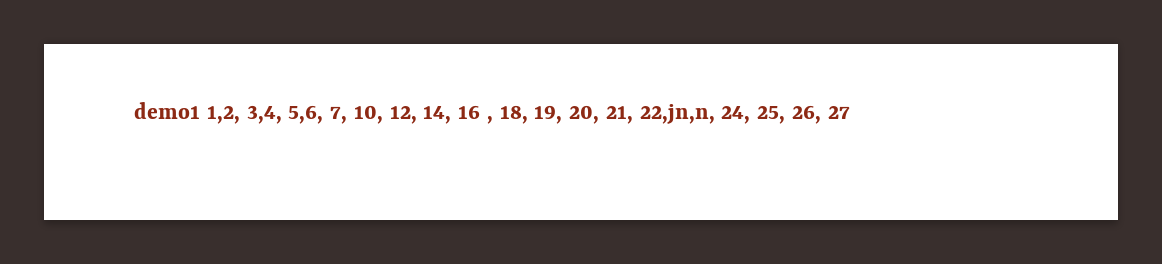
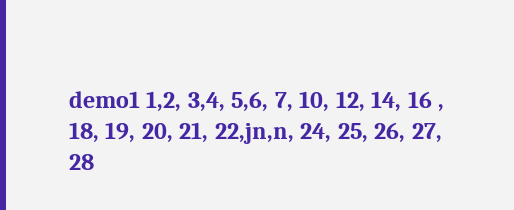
[827,106,850,119] 27 -> [411,123,442,143] [69,154,94,170] 27, 28

